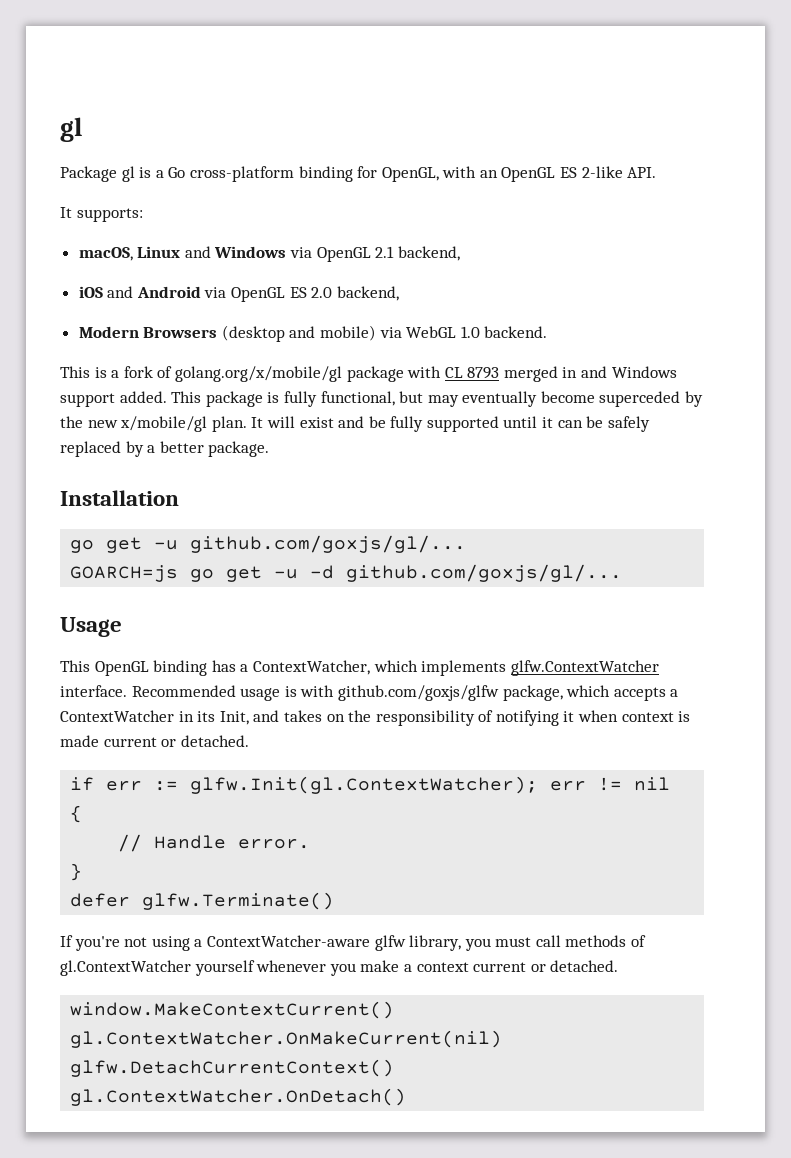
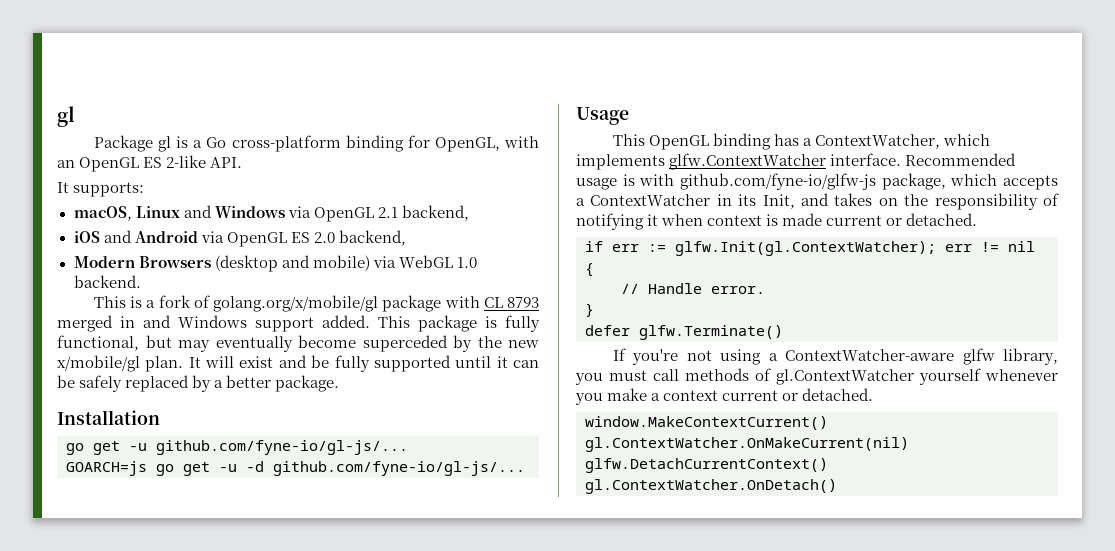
[190,535,467,553] github.com/goxjs/gl/... -> [156,440,408,455] github.com/fyne-io/gl-js/...
[346,564,623,582] github.com/goxjs/gl/... -> [273,461,525,476] github.com/fyne-io/gl-js/...
[337,685,499,701] github.com/goxjs/glfw -> [680,173,876,190] github.com/fyne-io/glfw-js

